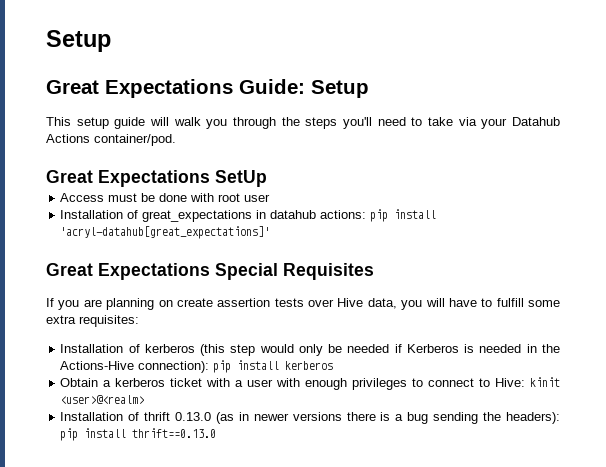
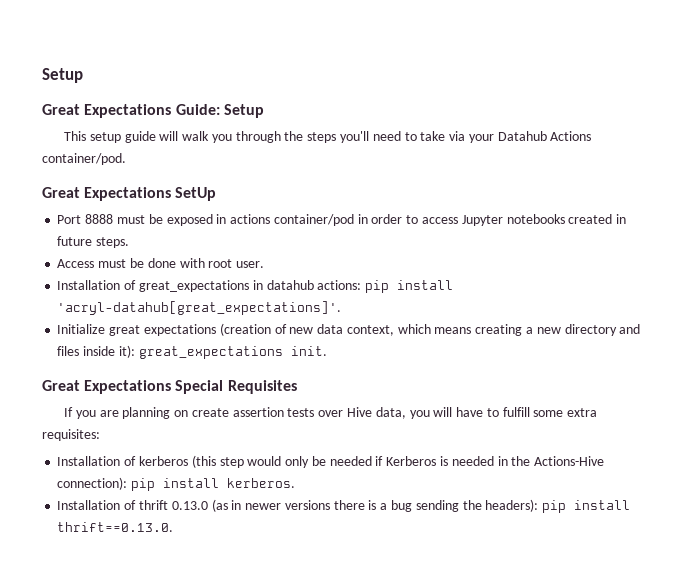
(267, 178) none -> [57,214,627,226] [57,236,130,248] // Port 8888 must be exposed in actions container/pod in order to access Jupyter notebooks created in future steps.
[244,194,271,202] user -> [236,261,265,268] user.
[60,226,271,239] 'acryl-datahub[great_expectations]' -> [57,301,342,315] [57,323,641,336] [57,345,327,359] 'acryl-datahub[great_expectations]'. // Initialize great expectations (creation of new data context, which means creating a new directory and files inside it): great_expectations init.
[285,361,334,370] [60,377,560,390] [60,395,145,404] kerberos // Obtain a kerberos ticket with a user with enough privileges to connect to Hive: kinit <user>@<realm> -> [227,478,296,488] kerberos.
[132,428,217,438] thrift==0.13.0 -> [57,522,174,532] thrift==0.13.0.

